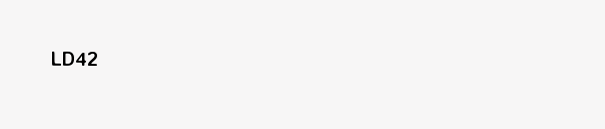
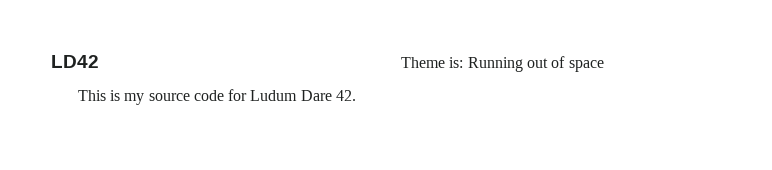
(99, 58) none -> [77,89,357,105] [401,56,604,72] // This is my source code for Ludum Dare 42. Theme is: Running out of space

